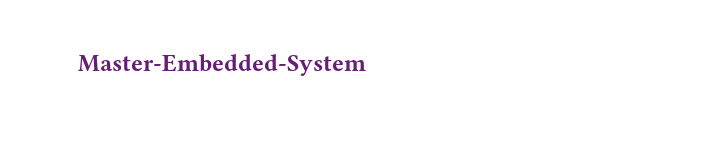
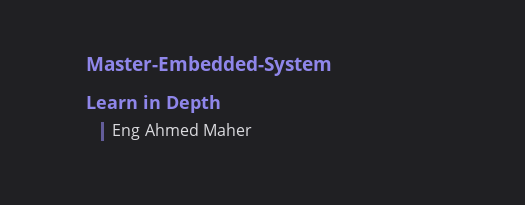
(366, 65) none -> [86,95,221,113] [112,123,252,140] // Learn in Depth // Eng Ahmed Maher

